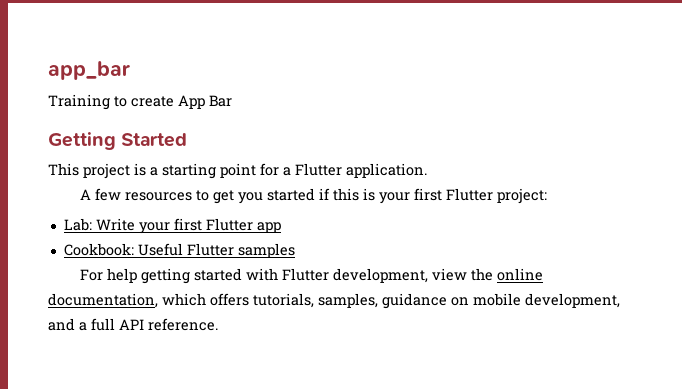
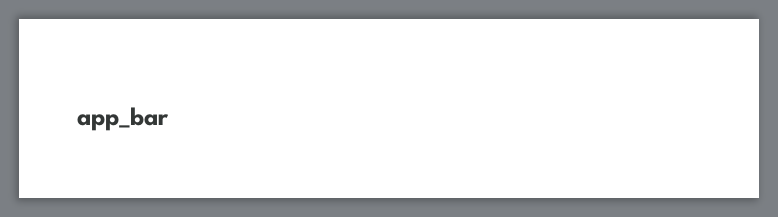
[48,94,232,110] [48,132,188,150] [48,163,427,179] [79,188,547,204] [63,218,281,234] [63,243,295,258] [79,268,543,284] [48,293,620,309] [48,318,218,331] // Training to create App Bar // Getting Started // This project is a starting point for a Flutter application. // A few resources to get you started if this is your first Flutter project: // Lab: Write your first Flutter app // Cookbook: Useful Flutter samples // For help getting started with Flutter development, view the online documentation, which offers tutorials, samples, guidance on mobile development, and a full API reference. -> (169, 119) none

